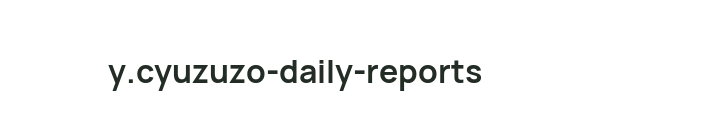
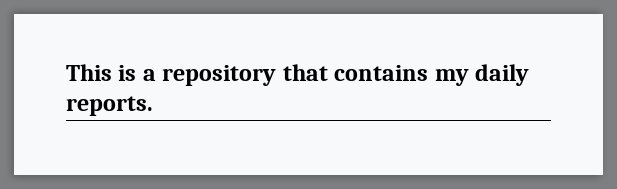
[108,60,482,91] y.cyuzuzo-daily-reports -> [66,64,530,86] [66,96,153,116] This is a repository that contains my daily reports.

